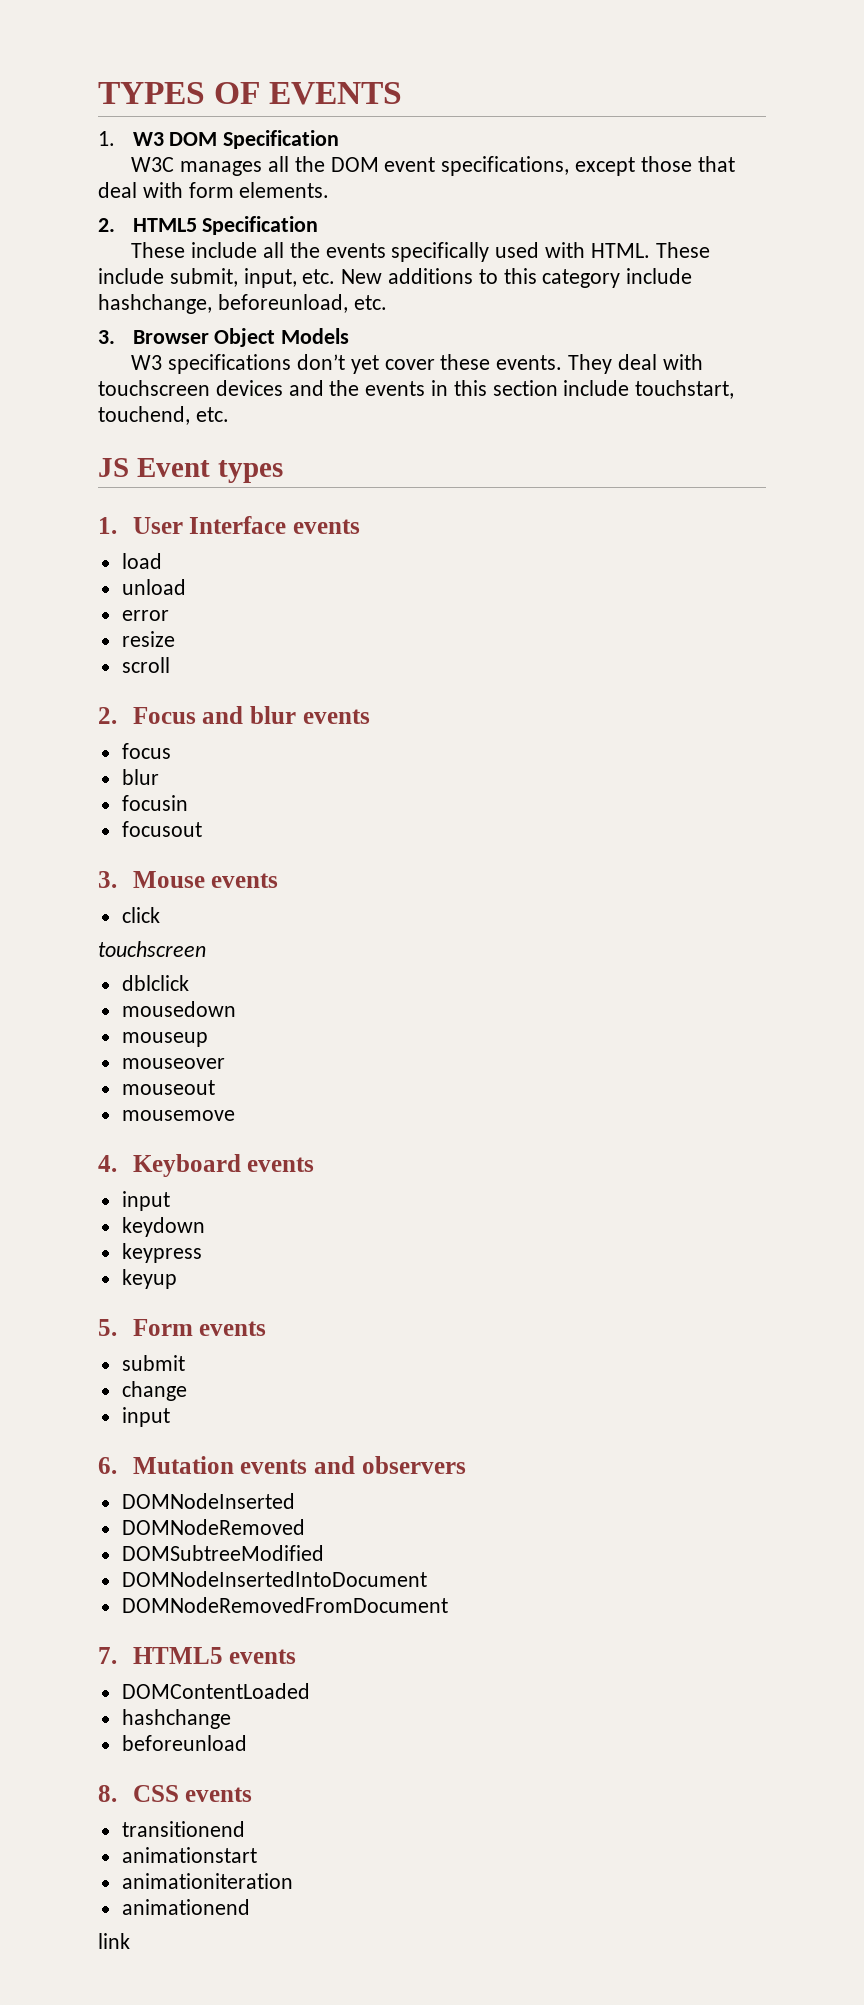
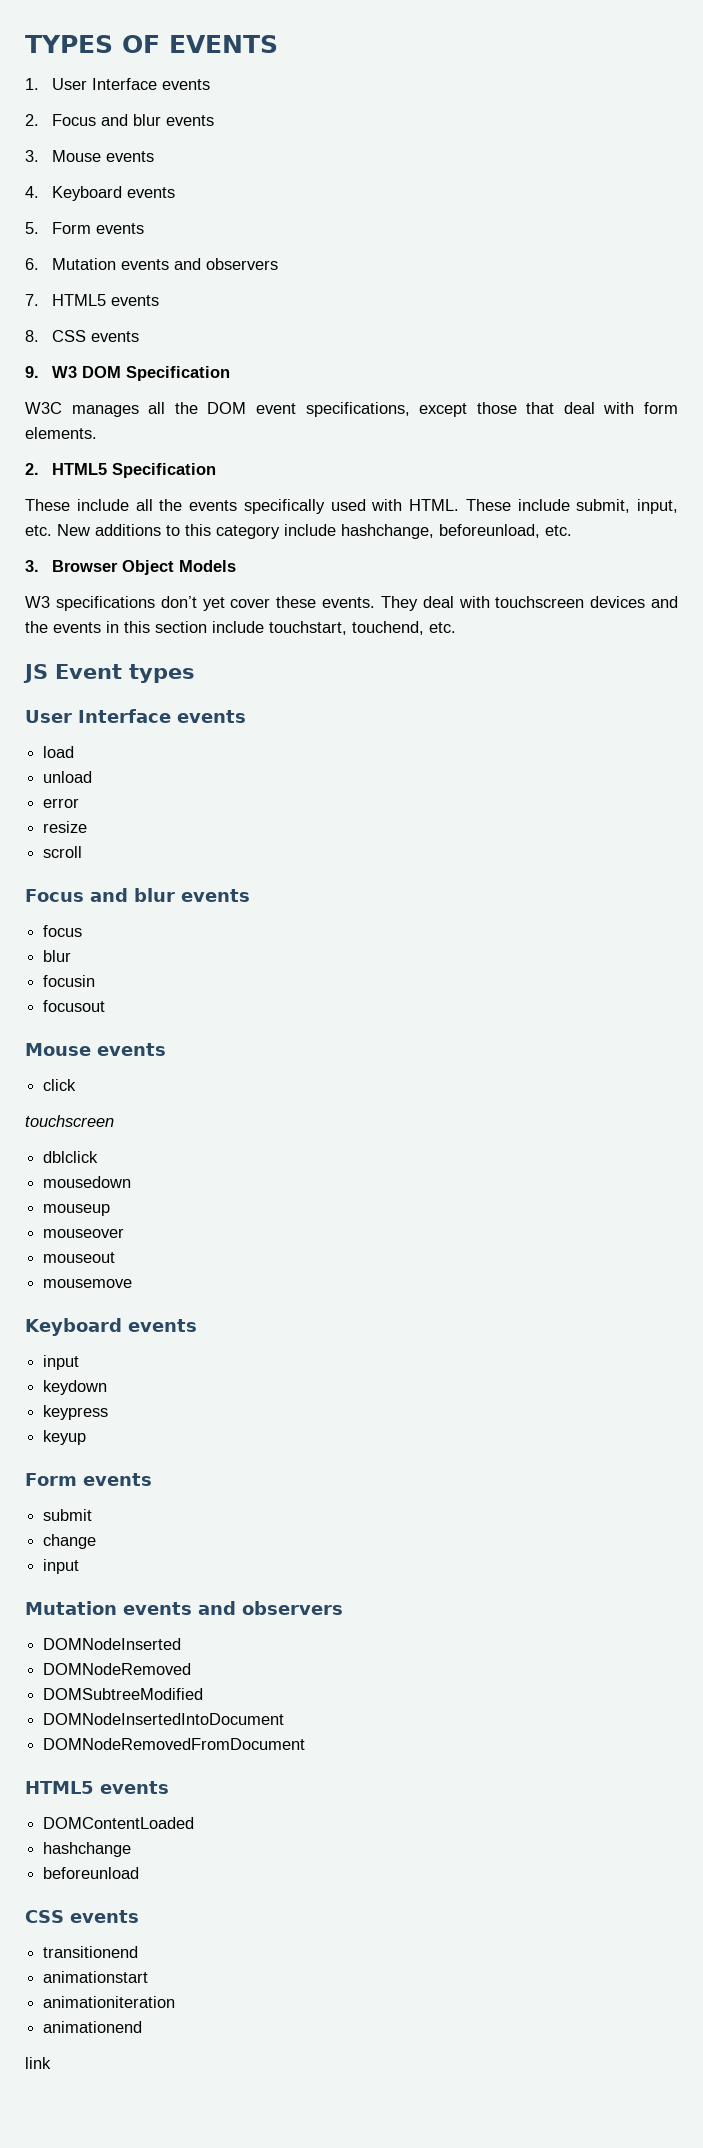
(115, 138) none -> [52,78,211,90] [25,114,215,126] [25,150,155,162] [25,186,176,201] [25,222,145,234] [25,258,279,270] [25,294,160,306] [25,330,140,342] [25,366,39,378] User Interface events // 2. Focus and blur events // 3. Mouse events // 4. Keyboard events // 5. Form events // 6. Mutation events and observers // 7. HTML5 events // 8. CSS events // 9.
[98,517,117,534] 1. -> (195, 673) none
[98,707,117,724] 2. -> (83, 852) none
[98,871,117,888] 3. -> (106, 1006) none
[98,1155,117,1172] 4. -> (133, 1283) none
[98,1319,117,1336] 5. -> (87, 1437) none
[98,1457,117,1474] 6. -> (80, 1566) none
[98,1647,117,1664] 7. -> (306, 1744) none
[98,1785,117,1802] 8. -> (140, 1873) none

